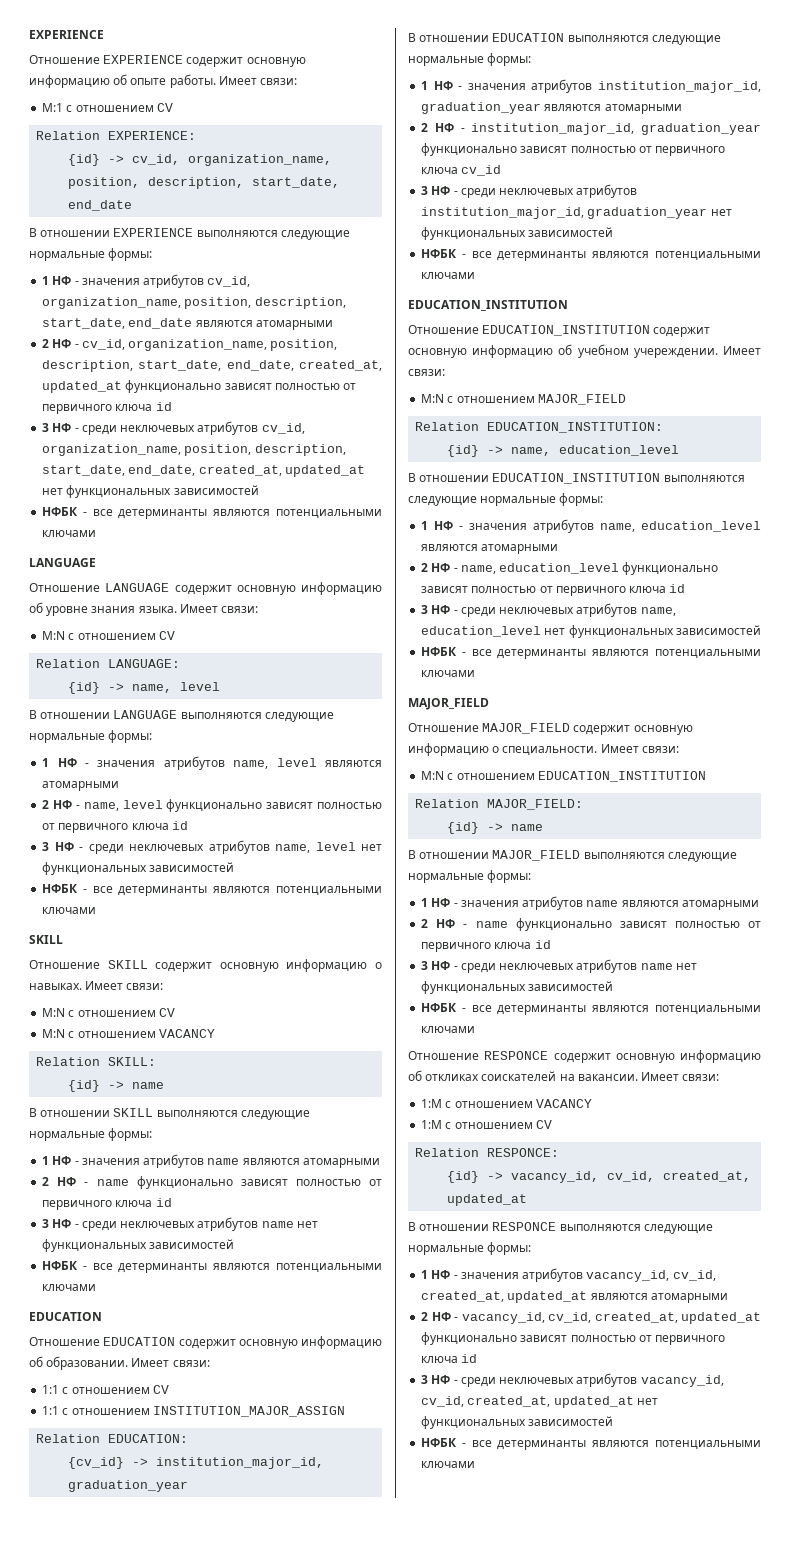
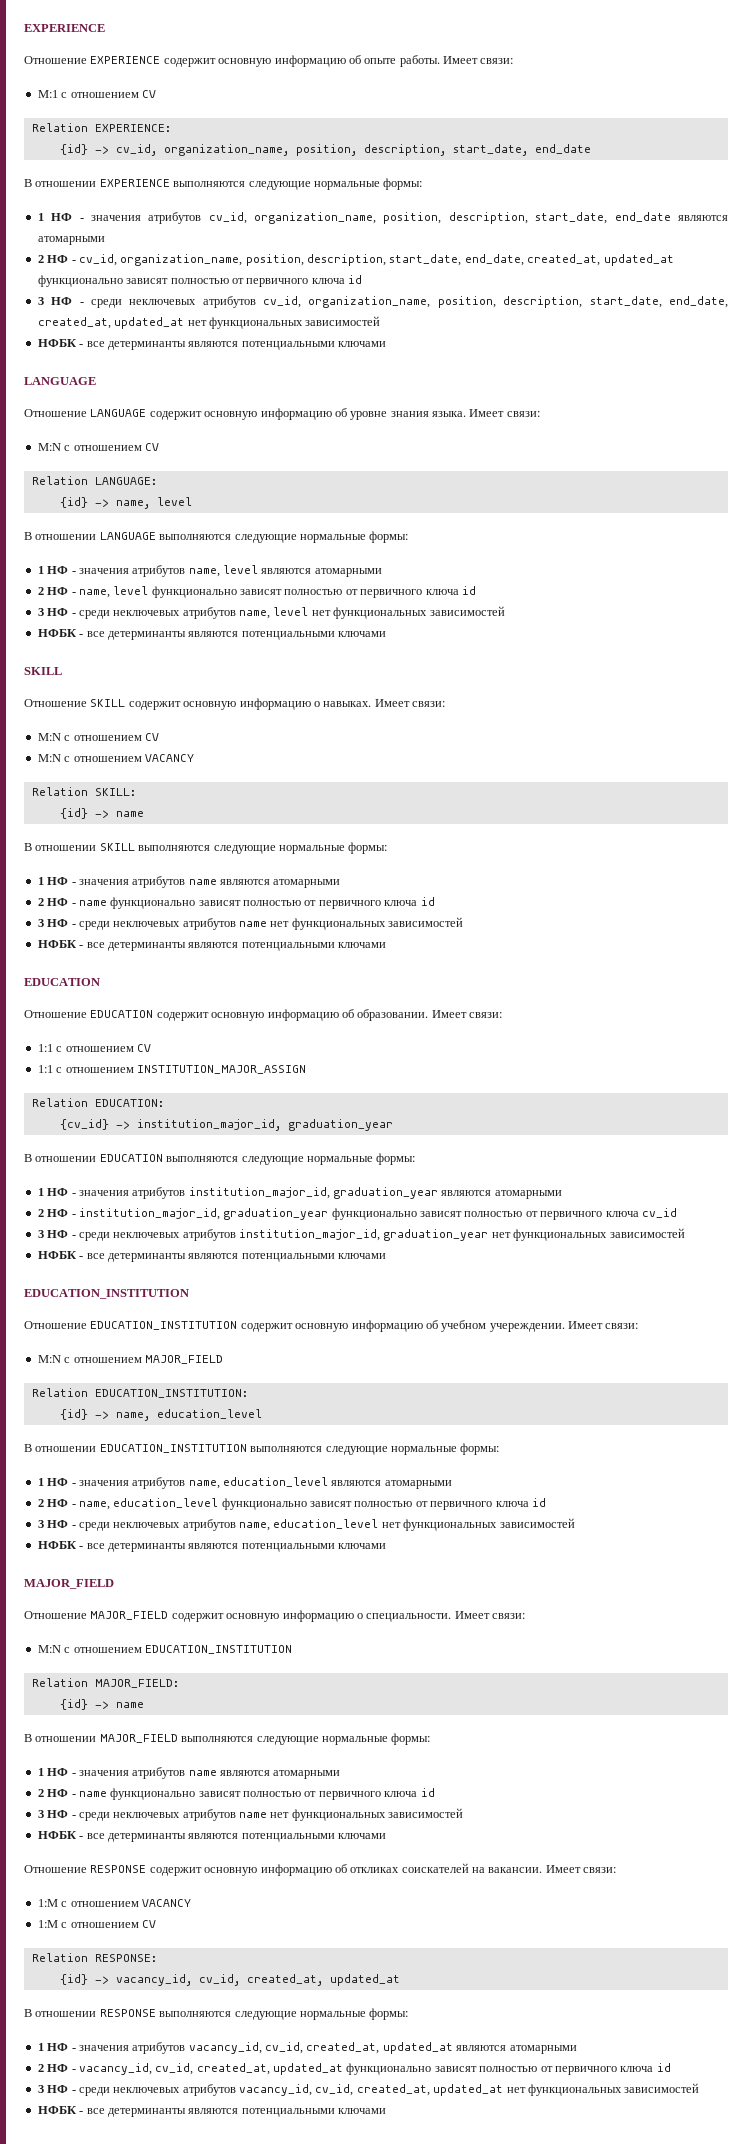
[484,1051,549,1060] RESPONCE -> [90,1865,147,1873] RESPONSE
[487,1148,560,1157] RESPONCE: -> [94,1954,157,1962] RESPONSE:
[492,1222,557,1231] RESPONCE -> [99,2009,156,2017] RESPONSE

